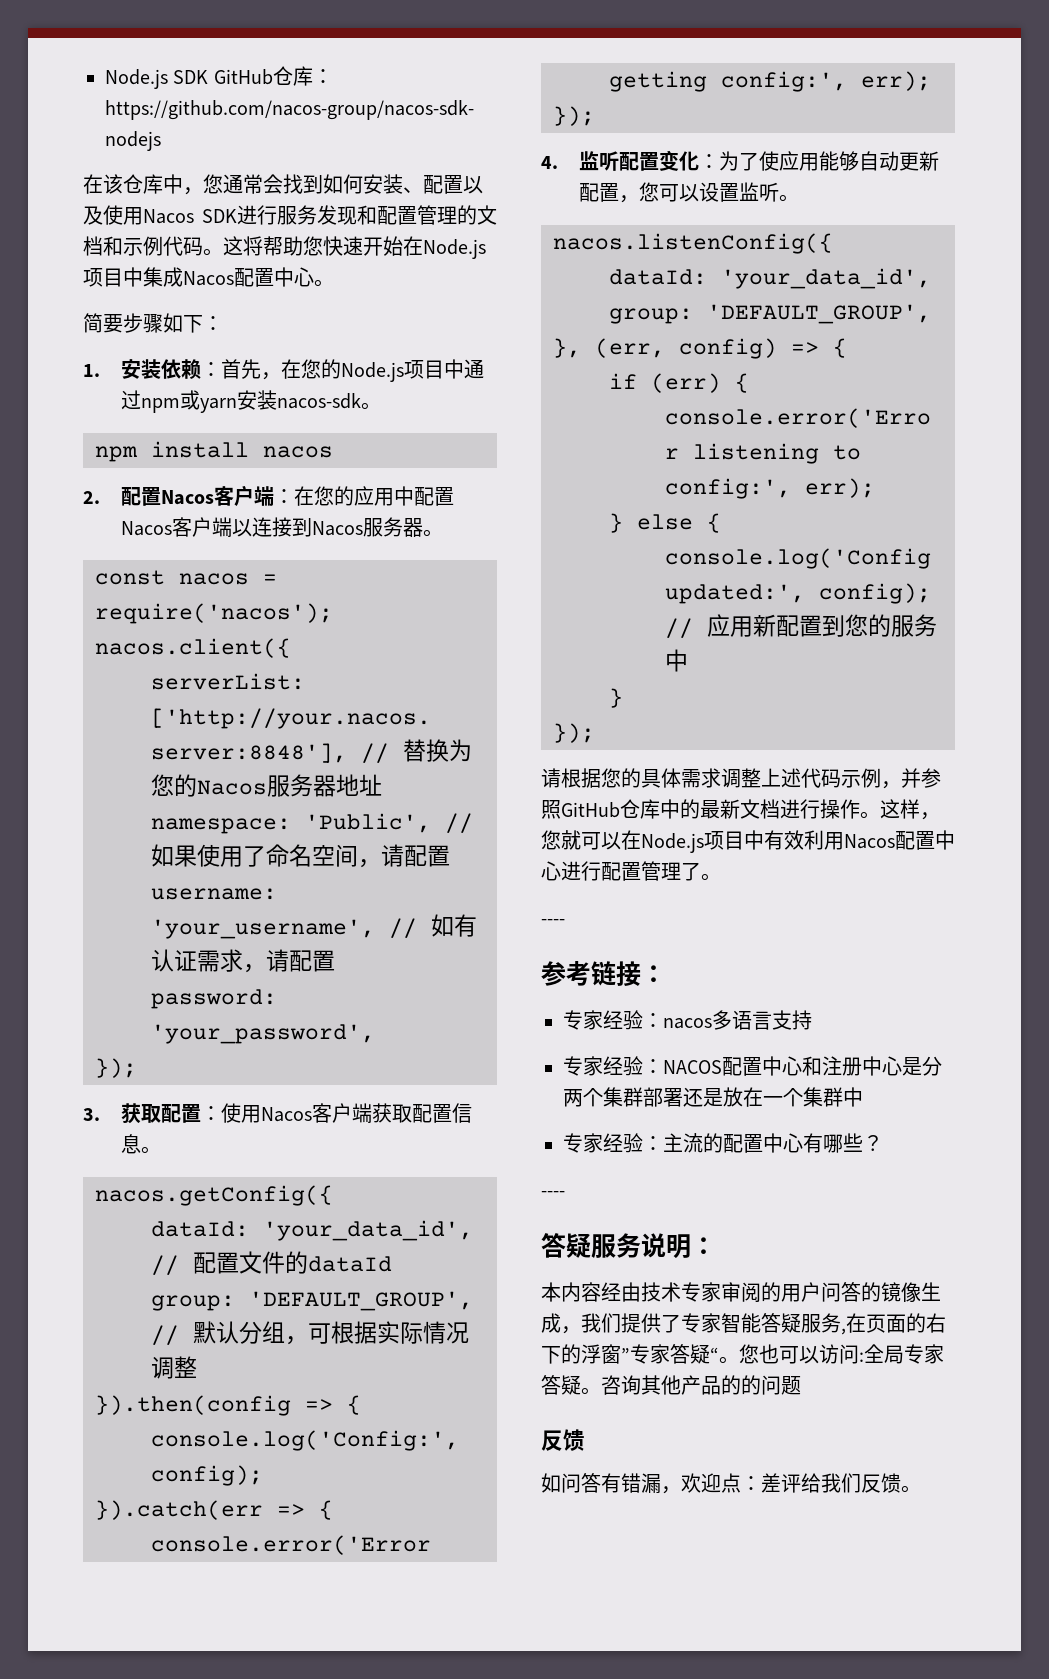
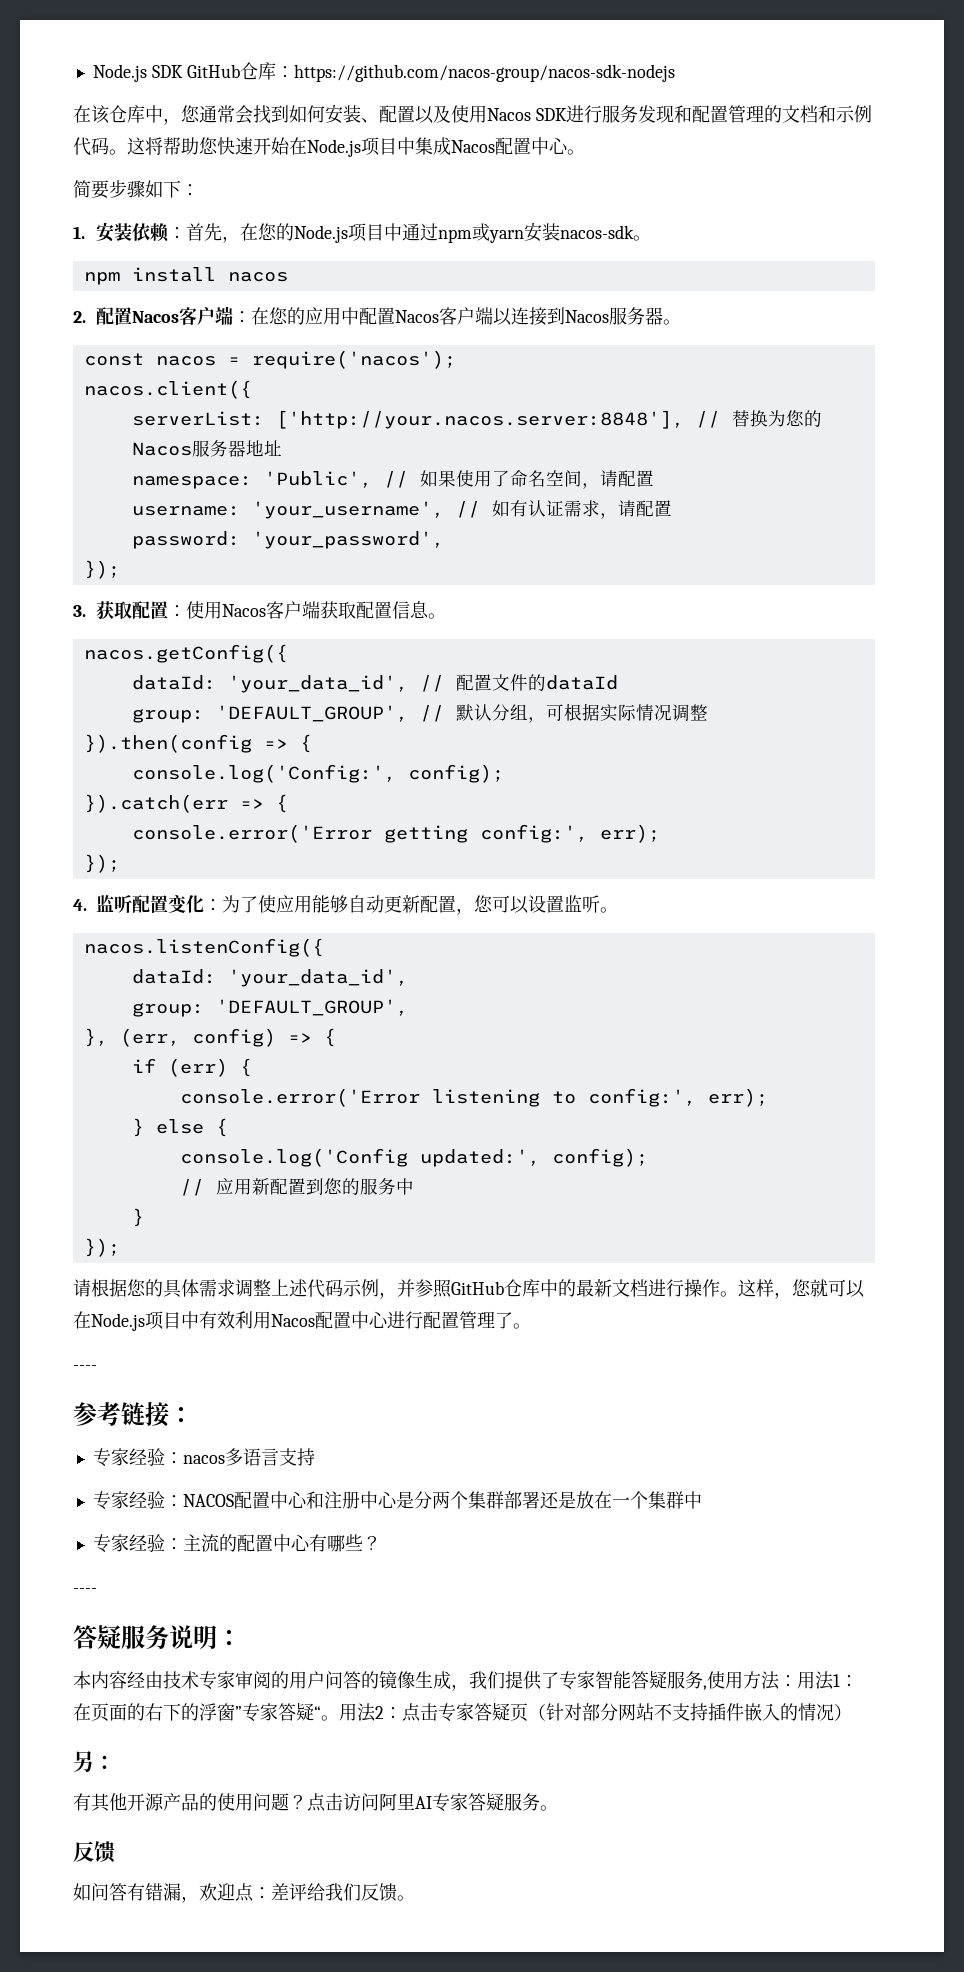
(846, 1331) none -> [707,1671,858,1690] 使用方法：用法1：
[739,1344,944,1364] [541,1375,801,1395] 您也可以访问:全局专家答疑。咨询其他产品的的问题 -> [339,1702,852,1722] [73,1751,115,1772] [73,1792,558,1812] 用法2：点击专家答疑页（针对部分网站不支持插件嵌入的情况） // 另： // 有其他开源产品的使用问题？点击访问阿里AI专家答疑服务。

